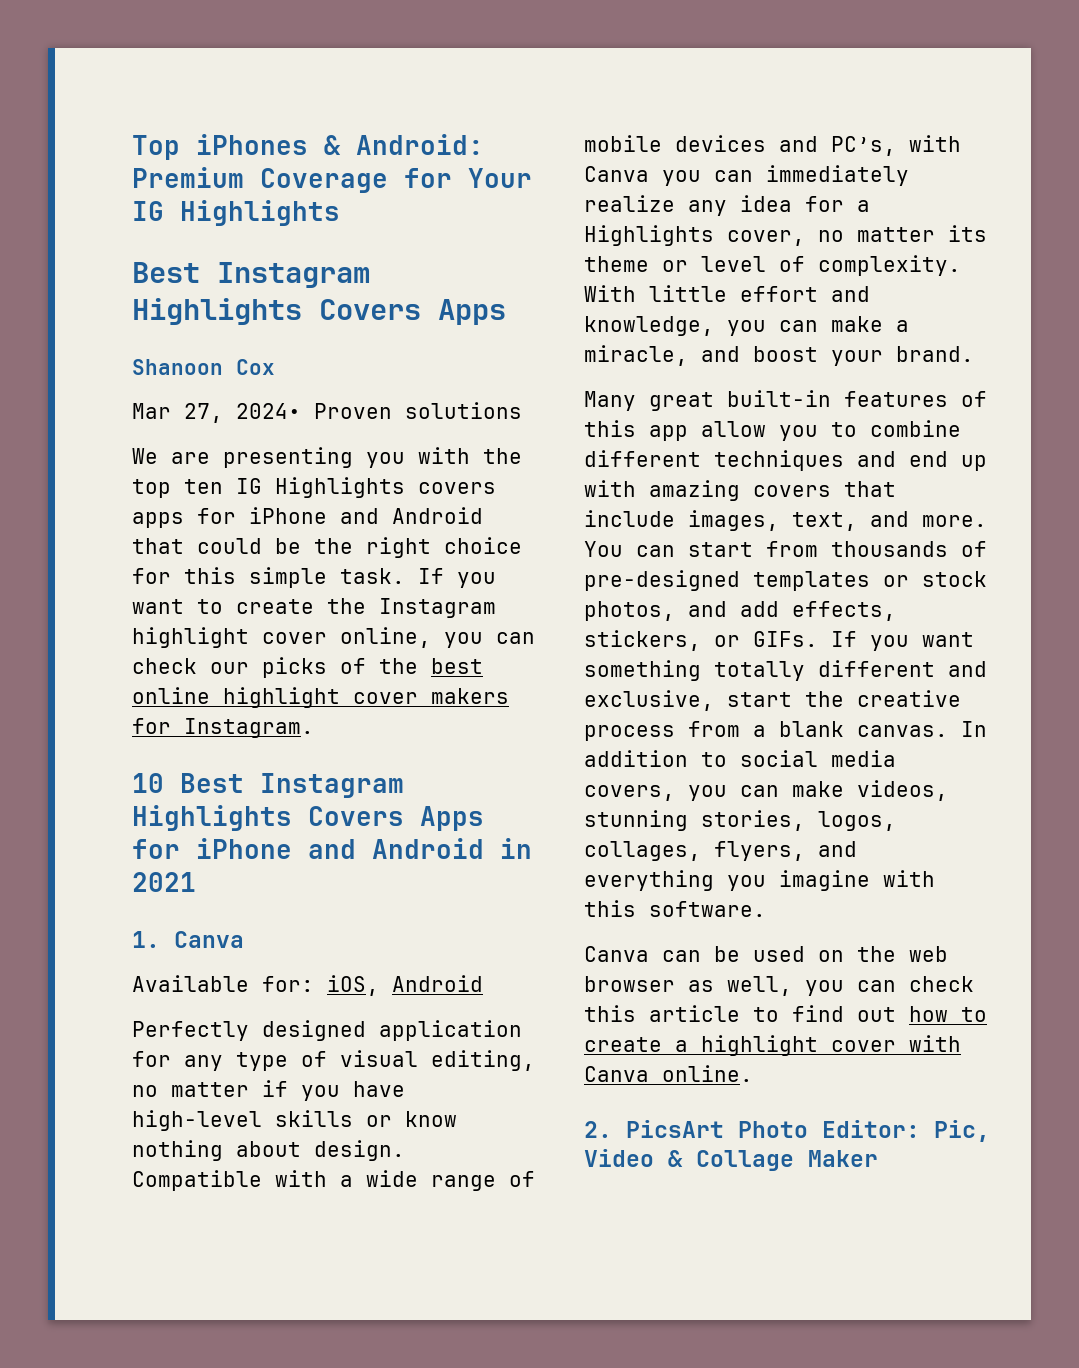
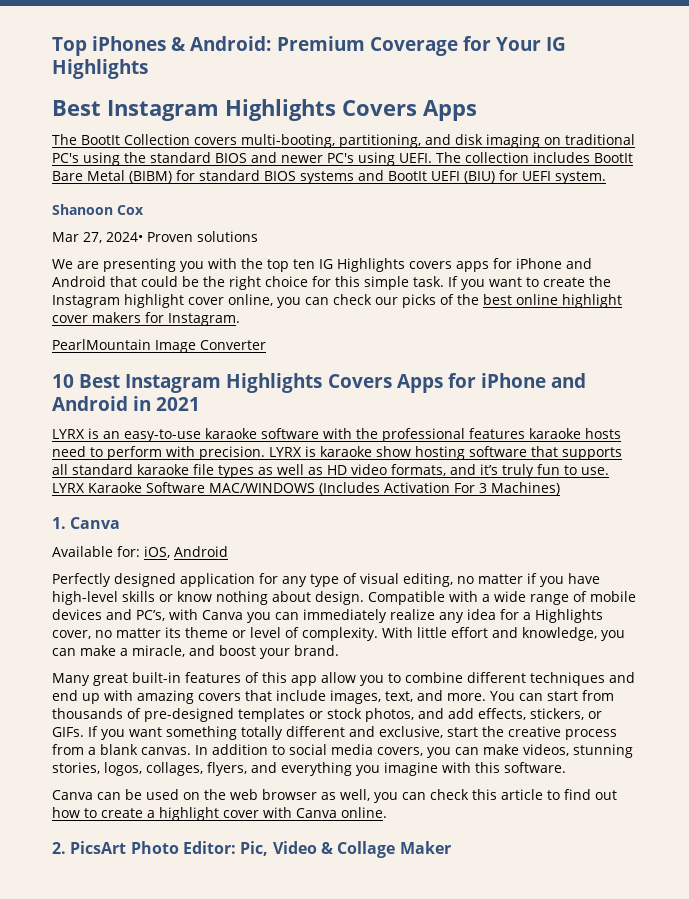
(506, 312) none -> [52,134,635,148] [52,152,633,166] [52,170,606,184] // The BootIt Collection covers multi-booting, partitioning, and disk imaging on traditional PC's using the standard BIOS and newer PC's using UEFI. The collection includes BootIt Bare Metal (BIBM) for standard BIOS systems and BootIt UEFI (BIU) for UEFI system.
(314, 728) none -> [52,339,266,353] // PearlMountain Image Converter
(196, 882) none -> [52,428,621,442] [52,446,622,460] [52,464,609,478] [52,482,560,495] // LYRX is an easy-to-use karaoke software with the professional features karaoke hosts need to perform with precision. LYRX is karaoke show hosting software that supports all standard karaoke file types as well as HD video formats, and it’s truly fun to use. LYRX Karaoke Software MAC/WINDOWS (Includes Activation For 3 Machines)

